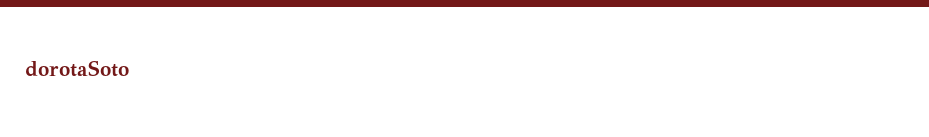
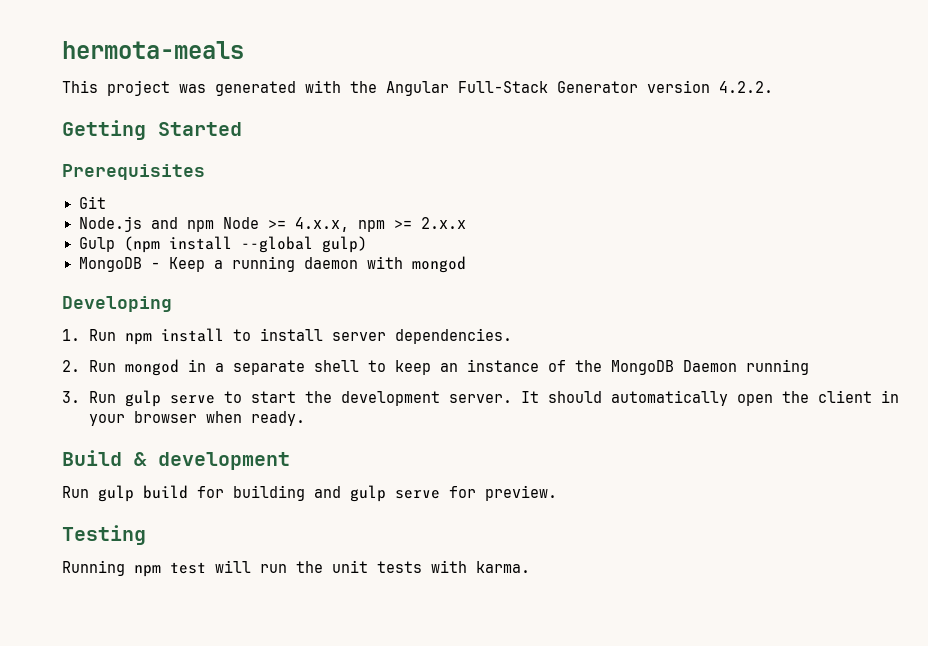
[25,60,129,77] dorotaSoto -> [62,41,244,59] [62,80,773,96] [62,120,242,140] [62,164,205,180] [78,196,106,209] [78,216,466,232] [78,236,367,253] [78,256,466,273] [62,296,172,312] [62,328,513,345] [62,359,810,376] [62,390,900,407] [89,411,306,426] [62,450,290,470] [62,485,557,502] [62,525,146,545] [62,560,530,577] hermota-meals // This project was generated with the Angular Full-Stack Generator version 4.2.2. // Getting Started // Prerequisites // Git // Node.js and npm Node >= 4.x.x, npm >= 2.x.x // Gulp (npm install --global gulp) // MongoDB - Keep a running daemon with mongod // Developing // 1. Run npm install to install server dependencies. // 2. Run mongod in a separate shell to keep an instance of the MongoDB Daemon running // 3. Run gulp serve to start the development server. It should automatically open the client in your browser when ready. // Build & development // Run gulp build for building and gulp serve for preview. // Testing // Running npm test will run the unit tests with karma.

